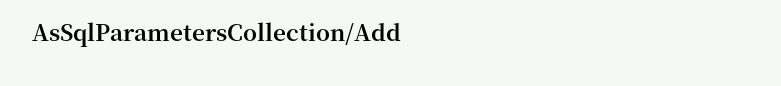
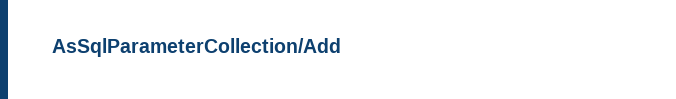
[32,22,401,47] AsSqlParametersCollection/Add -> [52,38,341,57] AsSqlParameterCollection/Add

